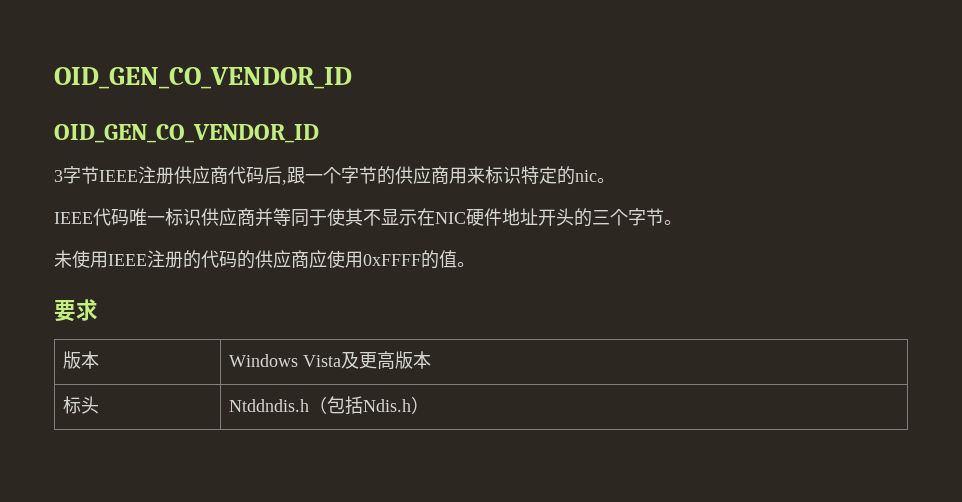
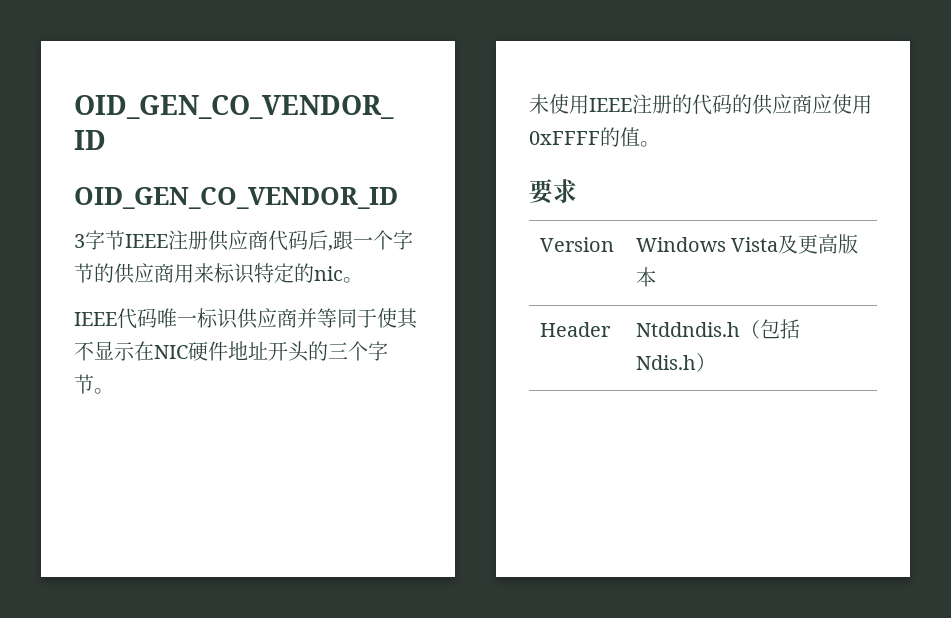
[63,351,100,369] 版本 -> [539,237,614,252] Version
[63,396,100,414] 标头 -> [539,322,611,337] Header

